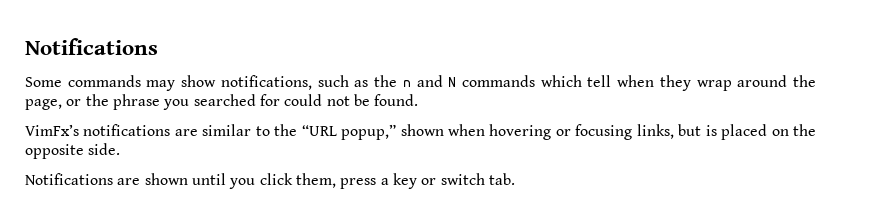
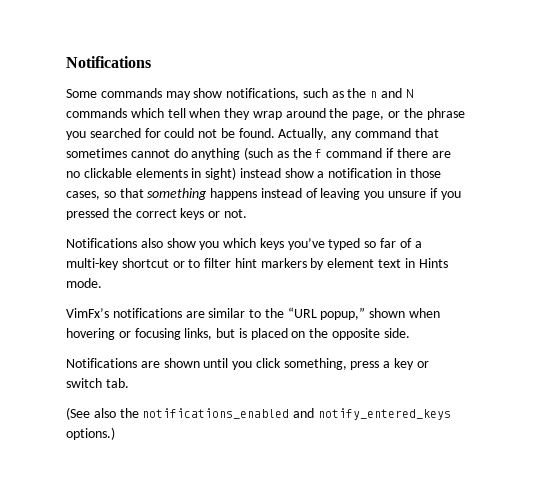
(419, 100) none -> [278,128,439,140] [66,147,451,160] [66,167,441,180] [66,188,461,200] [66,208,247,220] [66,238,422,250] [66,258,448,270] [66,278,102,288] Actually, any command that sometimes cannot do anything (such as the f command if there are no clickable elements in sight) instead show a notification in those cases, so that something happens instead of leaving you unsure if you pressed the correct keys or not. // Notifications also show you which keys you’ve typed so far of a multi-key shortcut or to filter hint markers by element text in Hints mode.
[295,173,336,188] them, -> [283,358,347,370] something,
(515, 179) none -> [66,407,451,420] [66,427,115,440] // (See also the notifications_enabled and notify_entered_keys options.)

